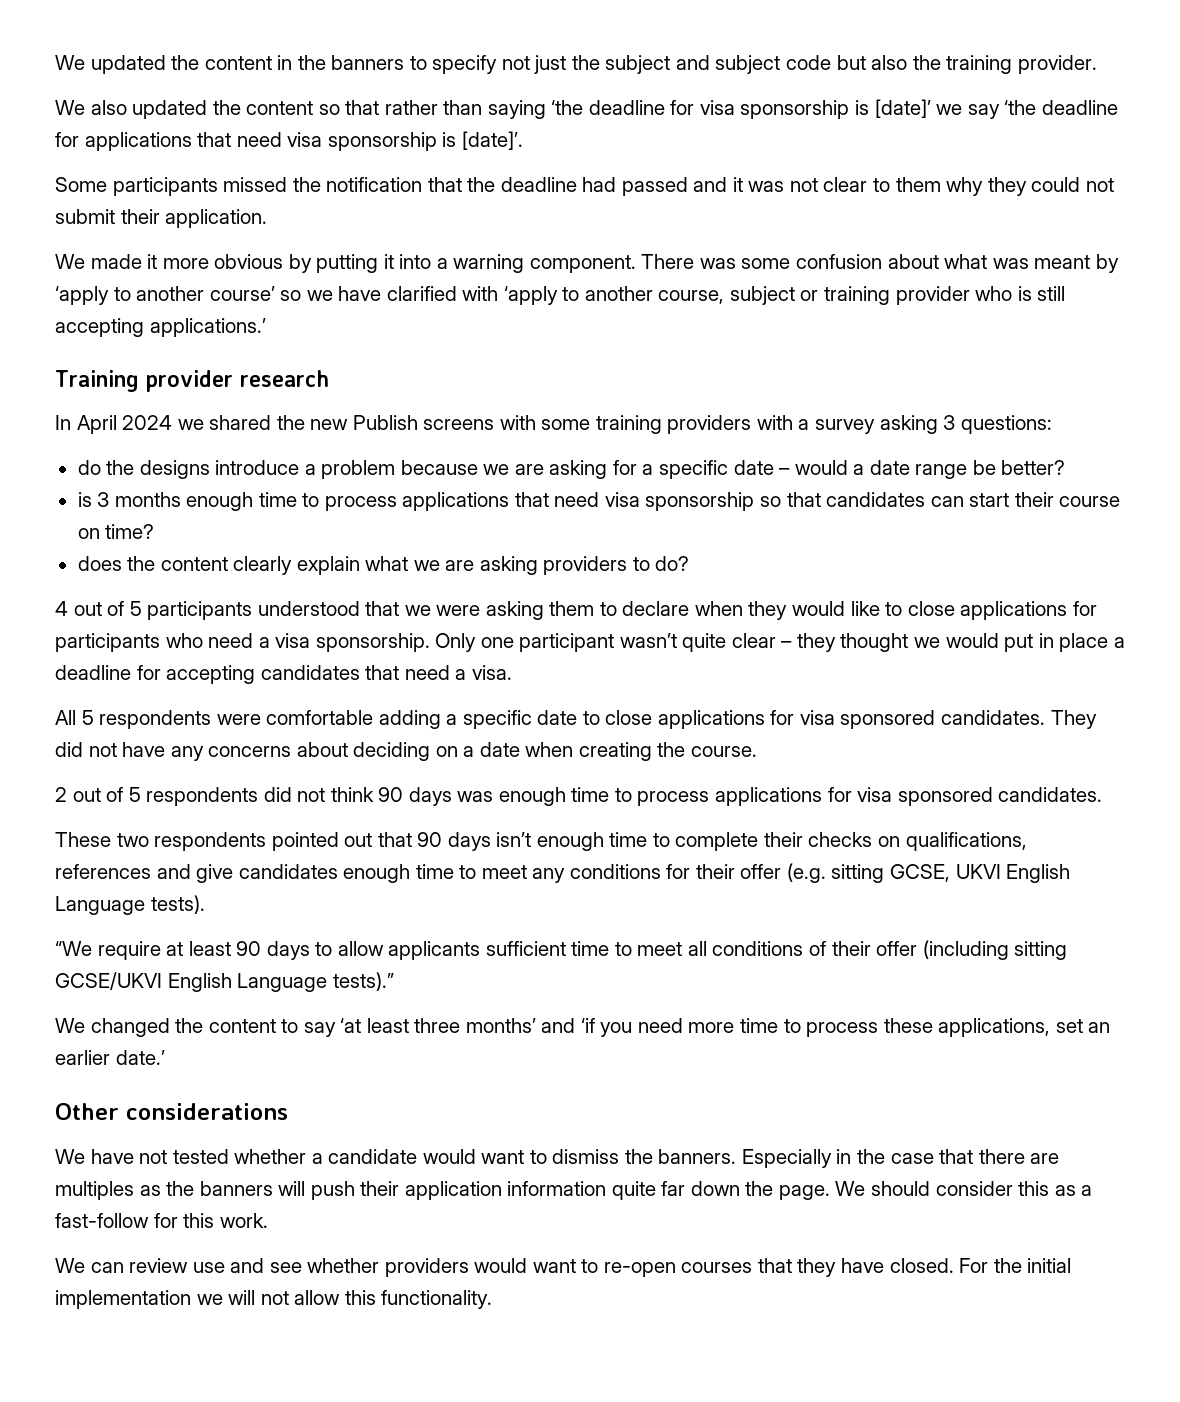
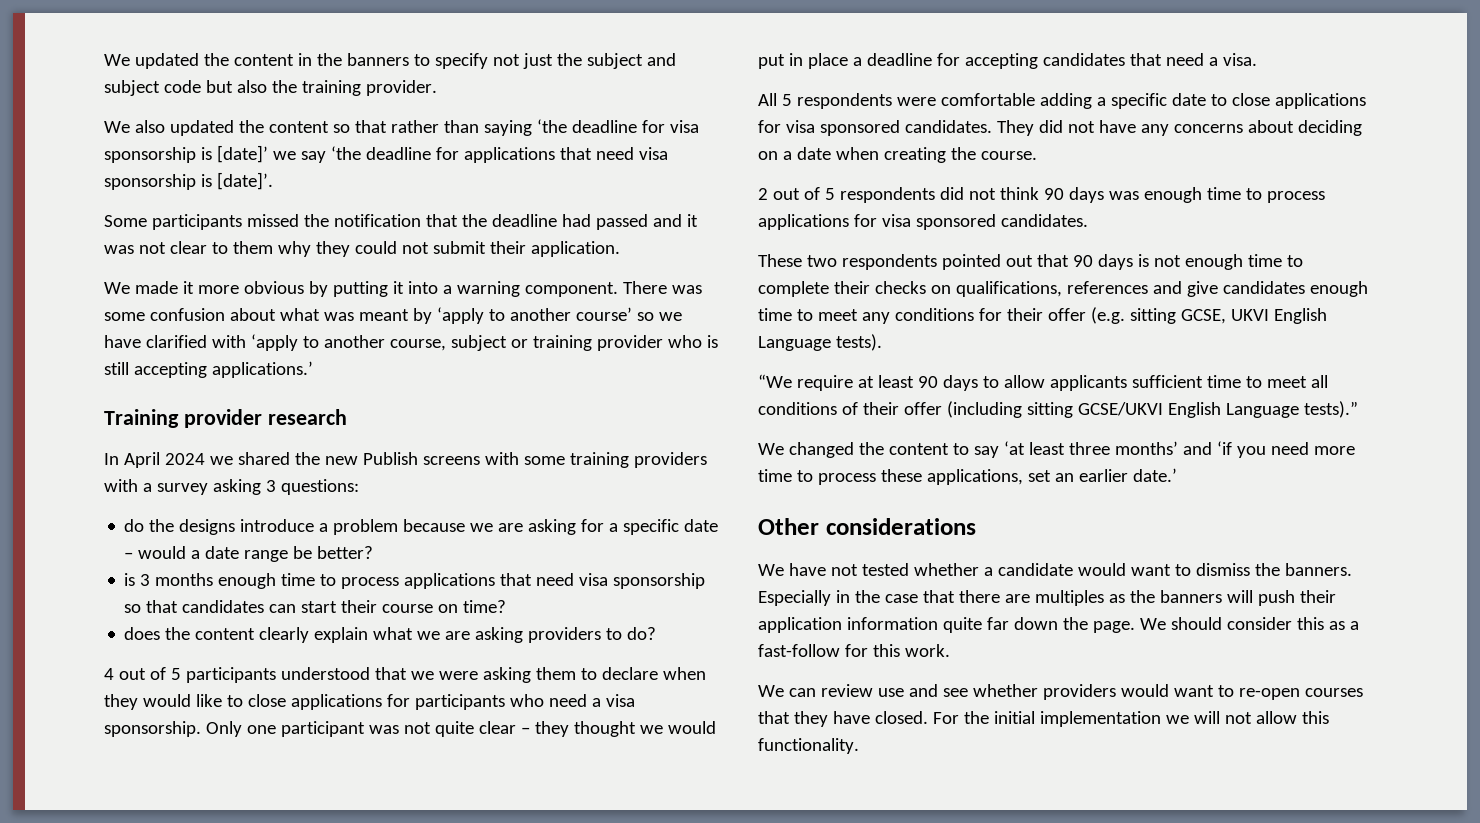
[619,633,677,648] wasn’t -> [368,722,431,734] was not
[496,832,532,847] isn’t -> [1137,254,1181,267] is not

